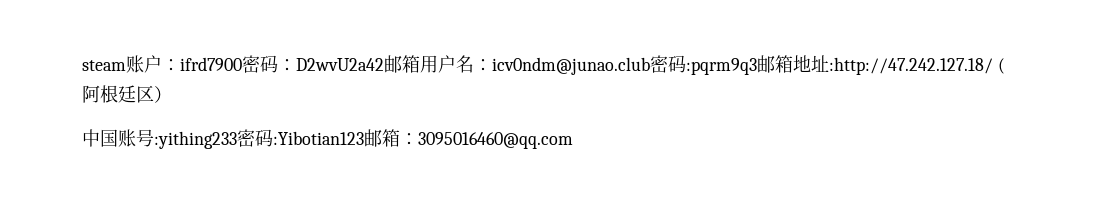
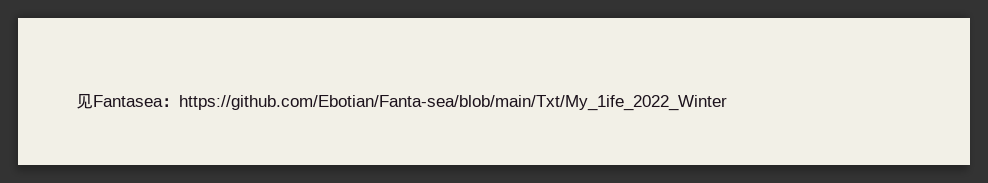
[82,55,1005,75] [82,85,172,103] [82,129,573,149] steam账户：ifrd7900密码：D2wvU2a42邮箱用户名：icv0ndm@junao.club密码:pqrm9q3邮箱地址:http://47.242.127.18/ (阿根廷区） // 中国账号:yithing233密码:Yibotian123邮箱：3095016460@qq.com -> [76,93,727,111] 见Fantasea：https://github.com/Ebotian/Fanta-sea/blob/main/Txt/My_1ife_2022_Winter

